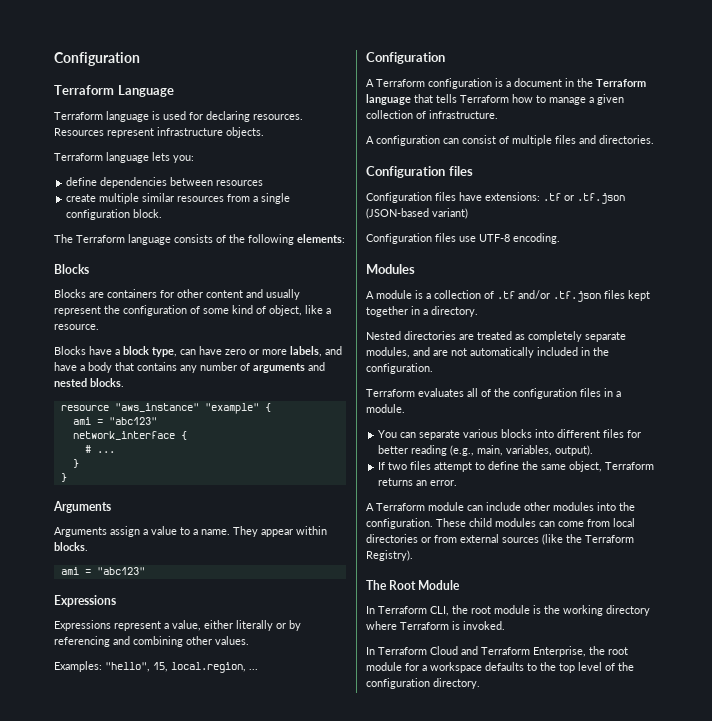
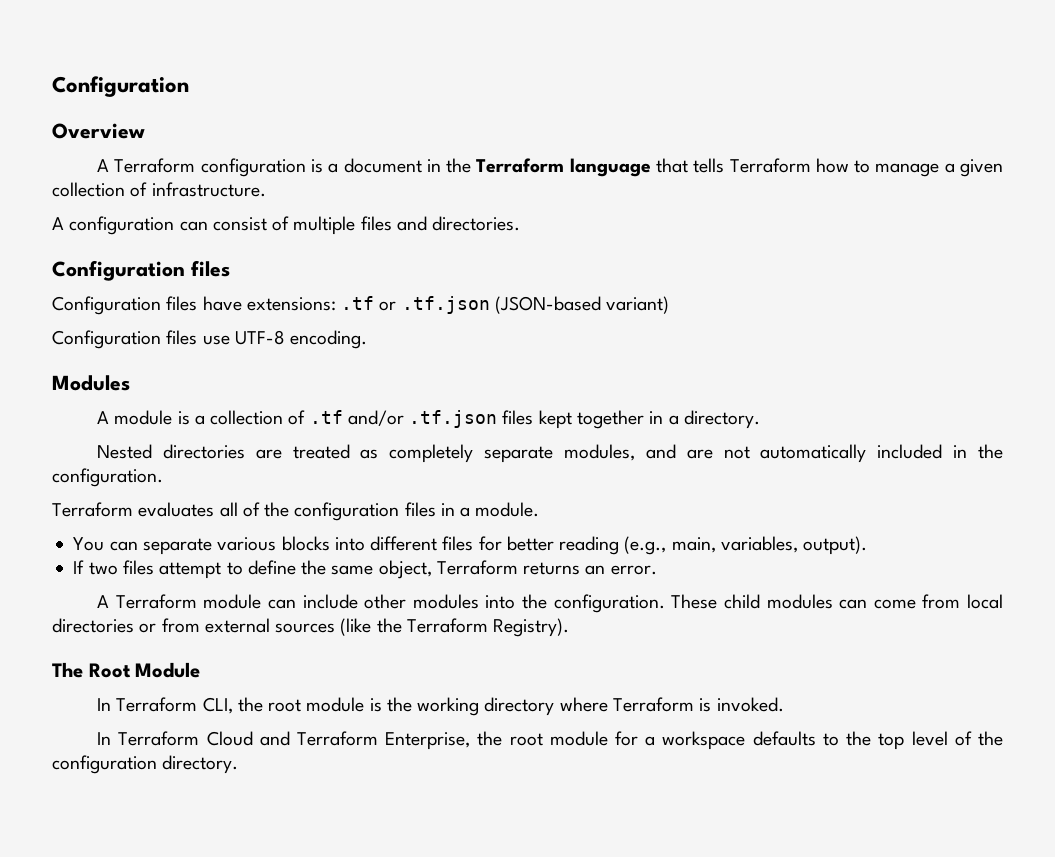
[54,52,140,66] [54,85,174,97] [54,111,303,122] [54,127,264,138] [54,152,194,163] [66,177,264,188] [66,193,291,204] [66,209,163,220] [54,234,345,245] [54,264,89,274] [54,289,300,300] [54,305,331,316] [54,324,99,330] [54,346,342,357] [54,362,325,373] [54,378,124,387] [60,403,271,414] [72,417,157,425] [72,431,187,440] [84,445,115,453] [72,459,79,468] [60,473,67,482] [53,501,111,513] [54,526,327,537] [54,542,88,551] [60,567,145,575] [54,595,116,607] [54,620,301,631] [54,636,249,647] [54,661,258,673] [366,52,445,64] Configuration // Terraform Language // Terraform language is used for declaring resources. Resources represent infrastructure objects. // Terraform language lets you: // define dependencies between resources // create multiple similar resources from a single configuration block. // The Terraform language consists of the following elements: // Blocks // Blocks are containers for other content and usually represent the configuration of some kind of object, like a resource. // Blocks have a block type, can have zero or more labels, and have a body that contains any number of arguments and nested blocks. // resource "aws_instance" "example" { // ami = "abc123" // network_interface { // # ... // } // } // Arguments // Arguments assign a value to a name. They appear within blocks. // ami = "abc123" // Expressions // Expressions represent a value, either literally or by referencing and combining other values. // Examples: "hello", 15, local.region, ... // Configuration -> [52,76,189,97] [52,123,145,139] Configuration // Overview

